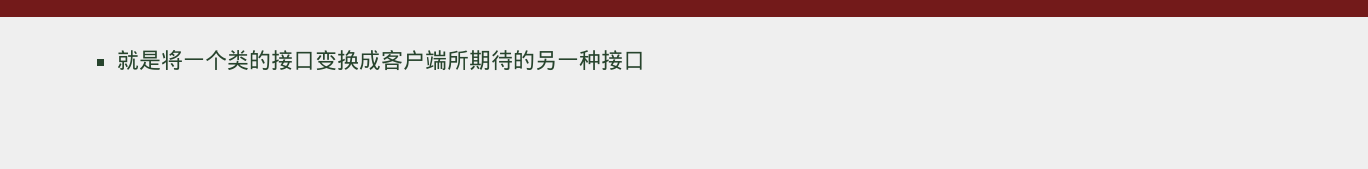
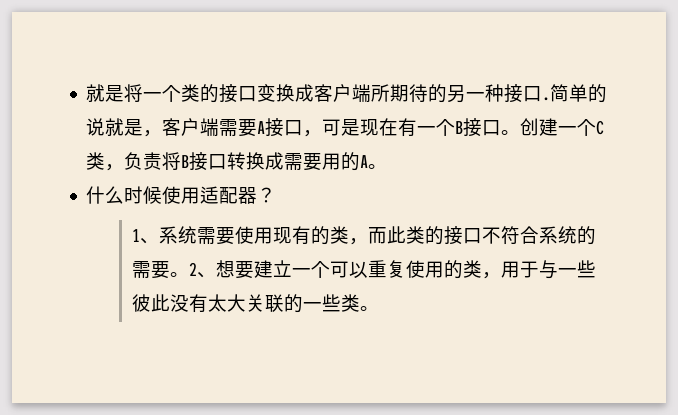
(645, 60) none -> [542,84,608,103] [86,118,605,137] [86,152,388,171] [86,186,277,204] [131,226,596,245] [131,260,596,279] [131,294,379,313] .简单的说就是，客户端需要A接口，可是现在有一个B接口。创建一个C类，负责将B接口转换成需要用的A。 // 什么时候使用适配器？ // 1、系统需要使用现有的类，而此类的接口不符合系统的需要。2、想要建立一个可以重复使用的类，用于与一些彼此没有太大关联的一些类。

